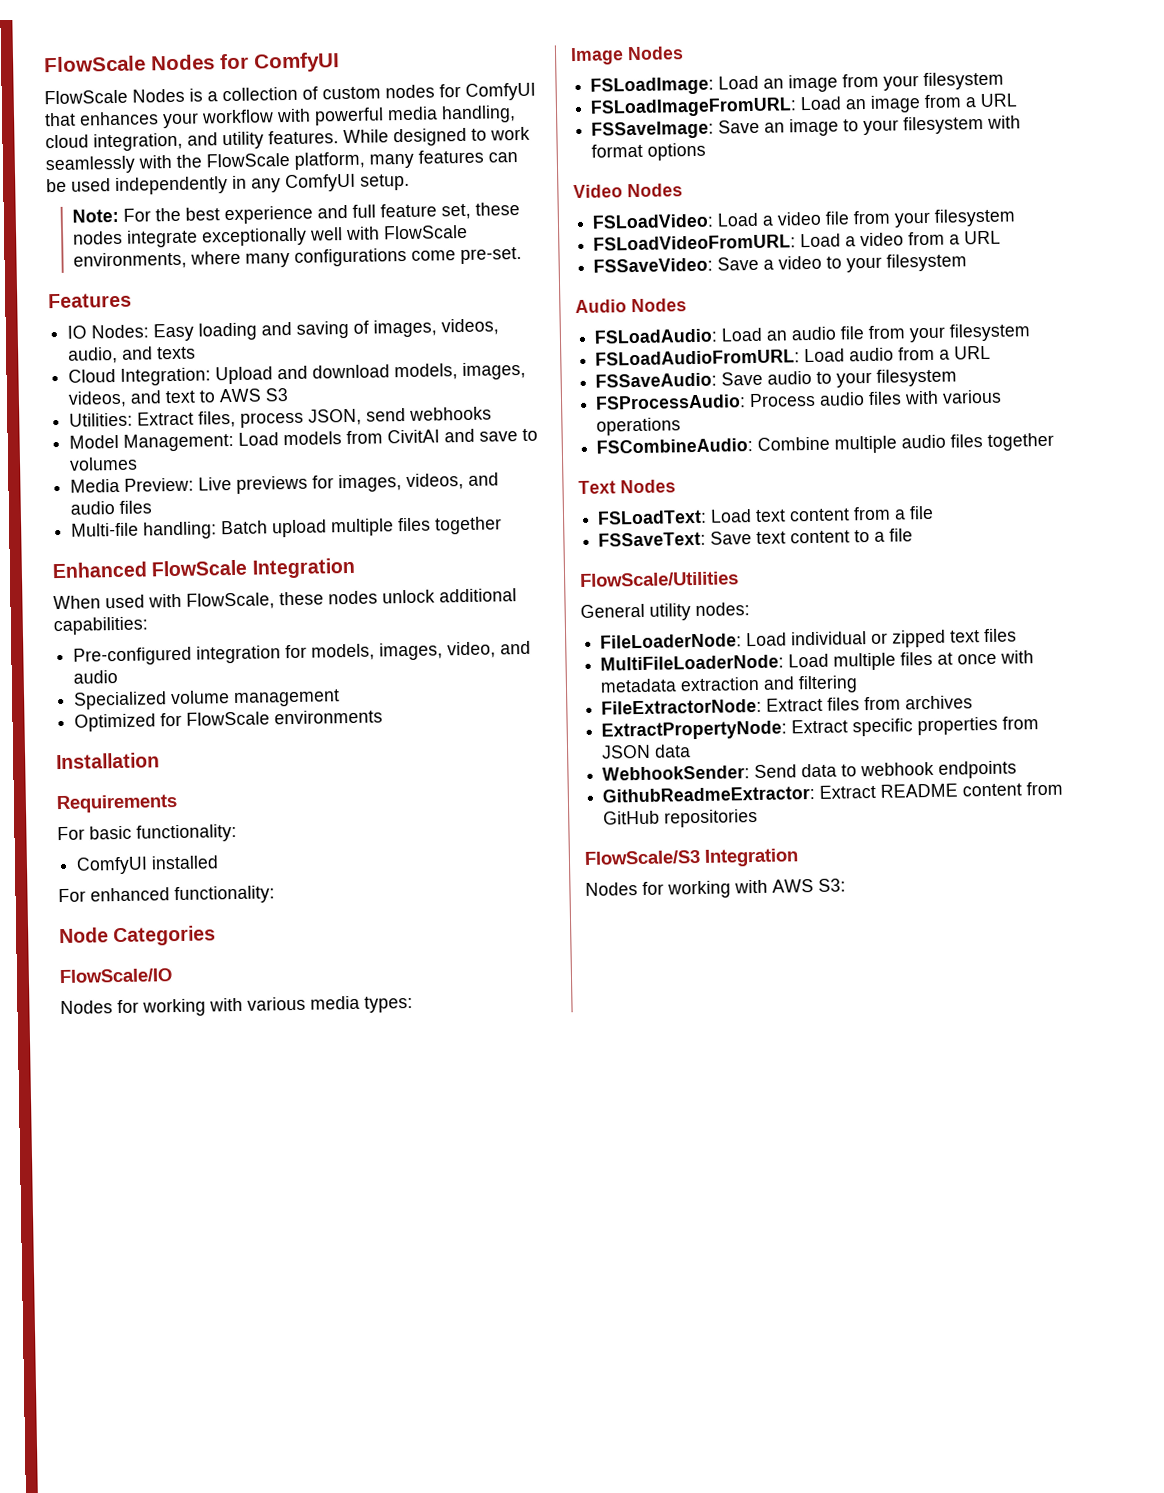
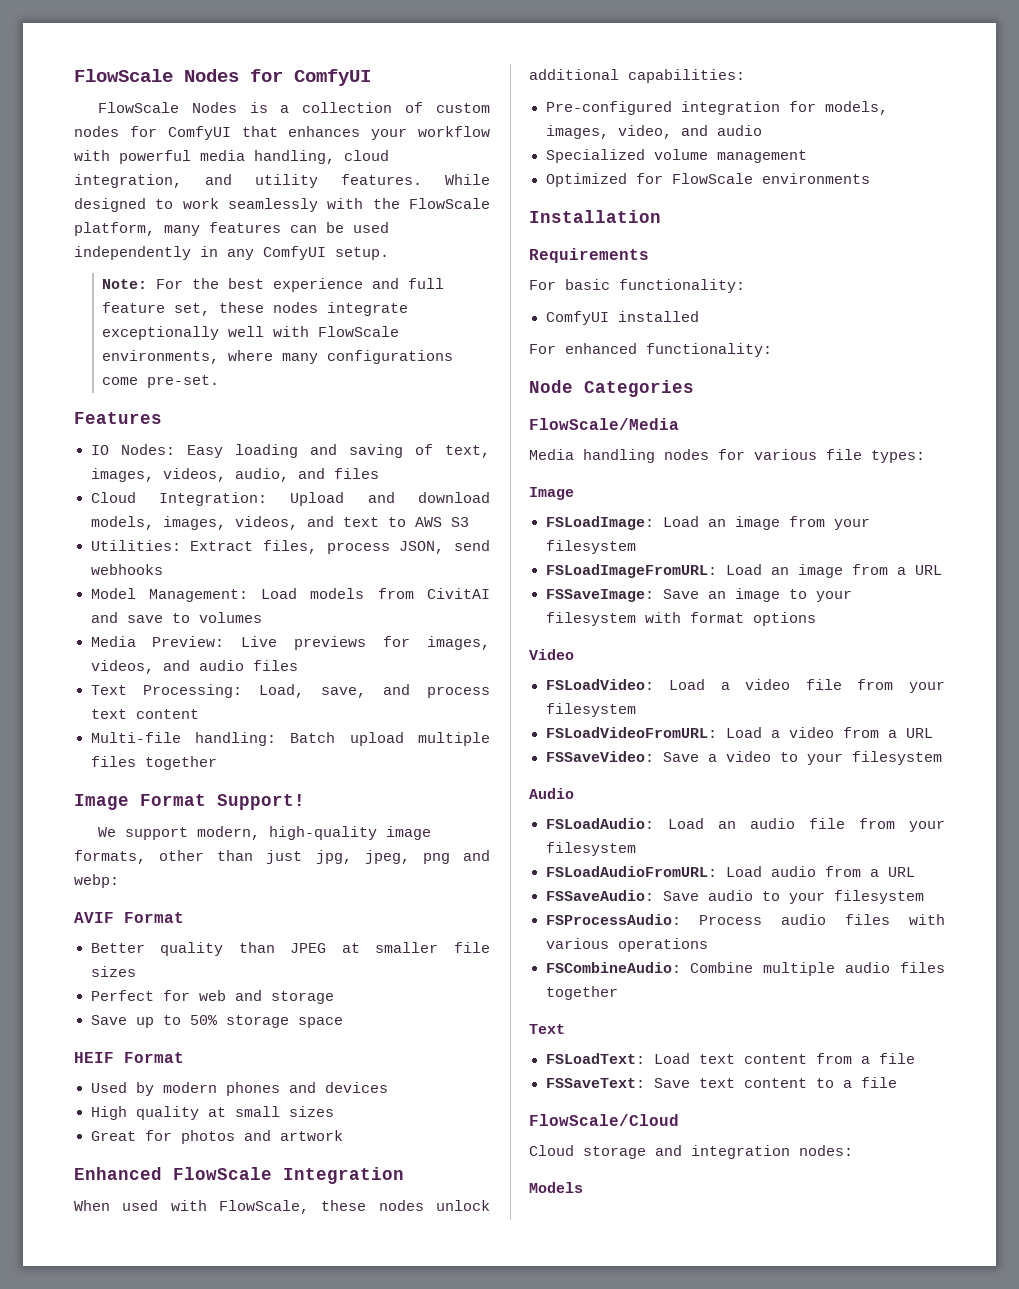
(370, 327) none -> [445,445,490,458] text,
[157,346,197,360] texts -> [333,468,379,479] files
(153, 507) none -> [90,684,490,698] [90,709,199,719] // Text Processing: Load, save, and process text content
(503, 525) none -> [74,794,305,810] [97,826,431,840] [74,850,491,864] [74,874,119,888] [74,912,184,923] [90,942,490,956] [90,966,136,977] [90,990,334,1004] [90,1015,343,1028] [74,1052,184,1063] [90,1082,388,1096] [90,1106,334,1120] [90,1130,343,1144] // Image Format Support! // We support modern, high-quality image formats, other than just jpg, jpeg, png and webp: // AVIF Format // Better quality than JPEG at smaller file sizes // Perfect for web and storage // Save up to 50% storage space // HEIF Format // Used by modern phones and devices // High quality at small sizes // Great for photos and artwork
[59,968,172,984] [60,995,360,1017] FlowScale/IO // Nodes for working with various media -> [529,418,679,430] [529,449,862,463] FlowScale/Media // Media handling nodes for various file
[627,46,684,61] Nodes -> (574, 493) none
[627,183,683,198] Nodes -> (574, 654) none
[631,298,687,313] Nodes -> (574, 793) none
[620,479,676,494] Nodes -> (565, 1029) none
[580,571,739,588] [580,602,750,621] [600,628,1018,649] [600,650,1035,671] [600,675,859,694] [601,695,974,715] [601,716,1040,741] [601,744,692,759] [602,760,1018,781] [602,781,1064,803] [603,808,759,828] [584,848,799,867] [585,878,846,899] FlowScale/Utilities // General utility nodes: // FileLoaderNode: Load individual or zipped text files // MultiFileLoaderNode: Load multiple files at once with metadata extraction and filtering // FileExtractorNode: Extract files from archives // ExtractPropertyNode: Extract specific properties from JSON data // WebhookSender: Send data to webhook endpoints // GithubReadmeExtractor: Extract README content from GitHub repositories // FlowScale/S3 Integration // Nodes for working with AWS S3: -> [529,1114,679,1126] [529,1145,853,1159] [529,1182,583,1193] FlowScale/Cloud // Cloud storage and integration nodes: // Models

